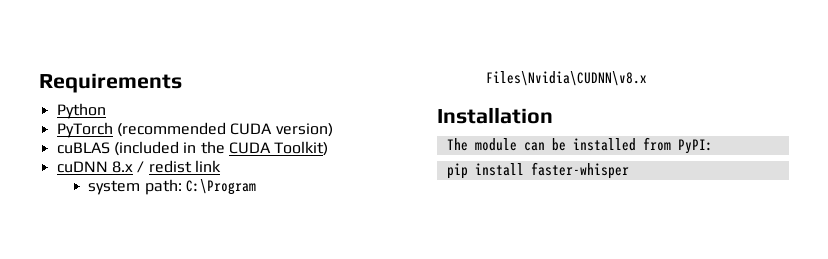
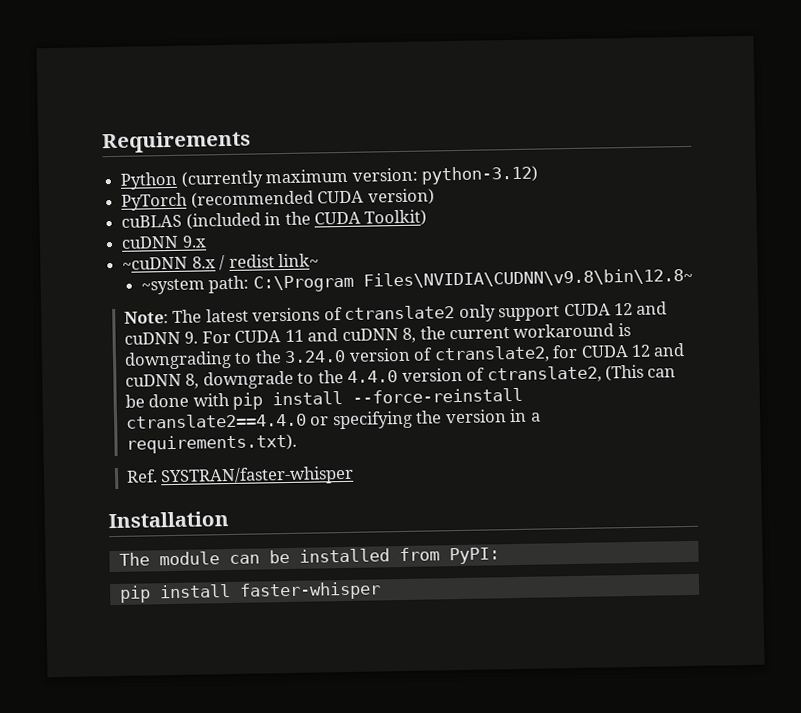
(106, 111) none -> [180,165,538,189] (currently maximum version: python-3.12)
(108, 167) none -> [181,235,207,248] [122,256,189,270] 9.x // ~cuDNN
[194,160,221,172] [88,179,256,195] [486,71,648,86] link // system path: C:\Program Files\Nvidia\CUDNN\v8.x -> [277,253,319,268] [141,267,693,295] [123,301,668,324] [123,322,631,345] [123,343,686,370] [124,364,677,390] [124,387,524,410] [124,408,541,430] [125,433,297,454] [125,465,355,487] link~ // ~system path: C:\Program Files\NVIDIA\CUDNN\v9.8\bin\12.8~ // Note: The latest versions of ctranslate2 only support CUDA 12 and cuDNN 9. For CUDA 11 and cuDNN 8, the current workaround is downgrading to the 3.24.0 version of ctranslate2, for CUDA 12 and cuDNN 8, downgrade to the 4.4.0 version of ctranslate2, (This can be done with pip install --force-reinstall ctranslate2==4.4.0 or specifying the version in a requirements.txt). // Ref. SYSTRAN/faster-whisper

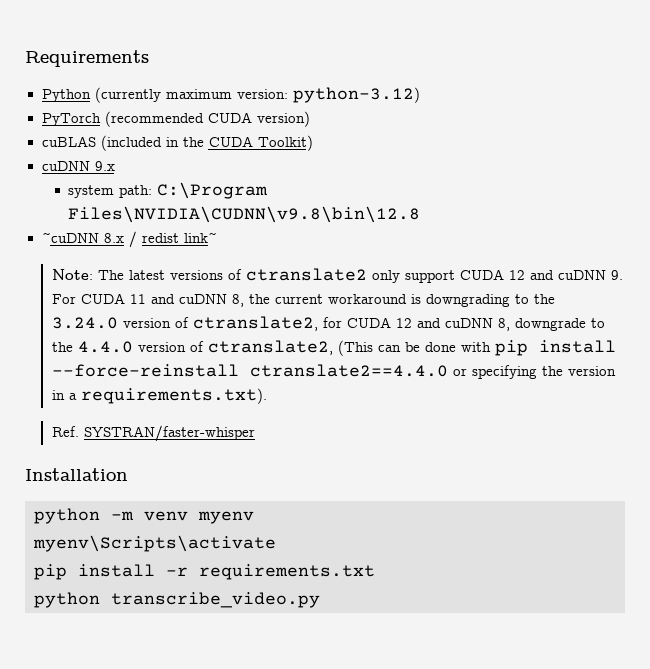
(207, 241) none -> [68,182,269,199] [68,206,421,223] // system path: C:\Program Files\NVIDIA\CUDNN\v9.8\bin\12.8
[141,267,693,295] // ~system path: C:\Program Files\NVIDIA\CUDNN\v9.8\bin\12.8~ -> (217, 237) none
[118,547,500,566] [118,581,381,603] The module can be installed from PyPI: // pip install faster-whisper -> [34,508,254,524] [33,535,276,552] [34,564,375,580] [34,592,320,608] python -m venv myenv // myenv\Scripts\activate // pip install -r requirements.txt // python transcribe_video.py

